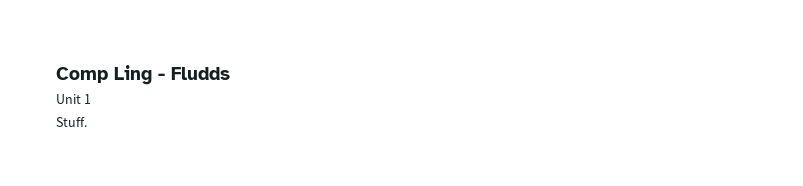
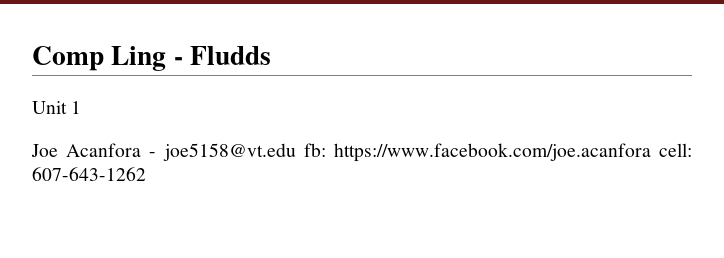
[56,117,87,127] Stuff. -> [31,143,693,162] [32,167,146,181] Joe Acanfora - joe5158@vt.edu fb: https://www.facebook.com/joe.acanfora cell: 607-643-1262

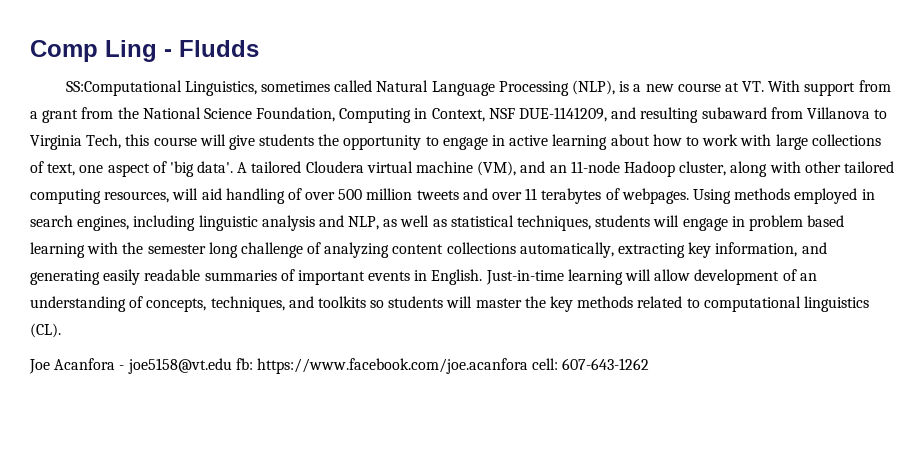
[32,101,82,114] Unit 1 -> [65,80,891,96] [30,107,888,123] [30,134,881,150] [30,161,894,177] [30,188,875,204] [30,215,845,231] [30,242,827,258] [30,269,817,285] [30,296,869,312] [30,323,61,338] SS:Computational Linguistics, sometimes called Natural Language Processing (NLP), is a new course at VT. With support from a grant from the National Science Foundation, Computing in Context, NSF DUE-1141209, and resulting subaward from Villanova to Virginia Tech, this course will give students the opportunity to engage in active learning about how to work with large collections of text, one aspect of 'big data'. A tailored Cloudera virtual machine (VM), and an 11-node Hadoop cluster, along with other tailored computing resources, will aid handling of over 500 million tweets and over 11 terabytes of webpages. Using methods employed in search engines, including linguistic analysis and NLP, as well as statistical techniques, students will engage in problem based learning with the semester long challenge of analyzing content collections automatically, extracting key information, and generating easily readable summaries of important events in English. Just-in-time learning will allow development of an understanding of concepts, techniques, and toolkits so students will master the key methods related to computational linguistics (CL).

